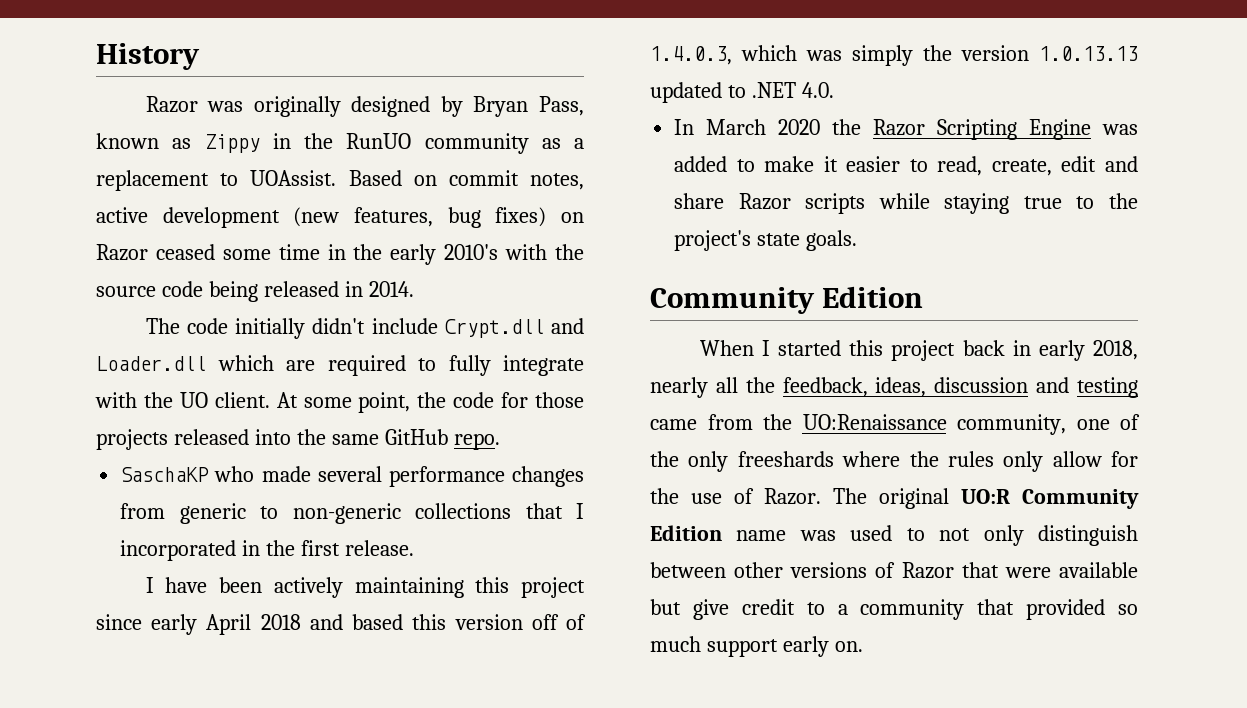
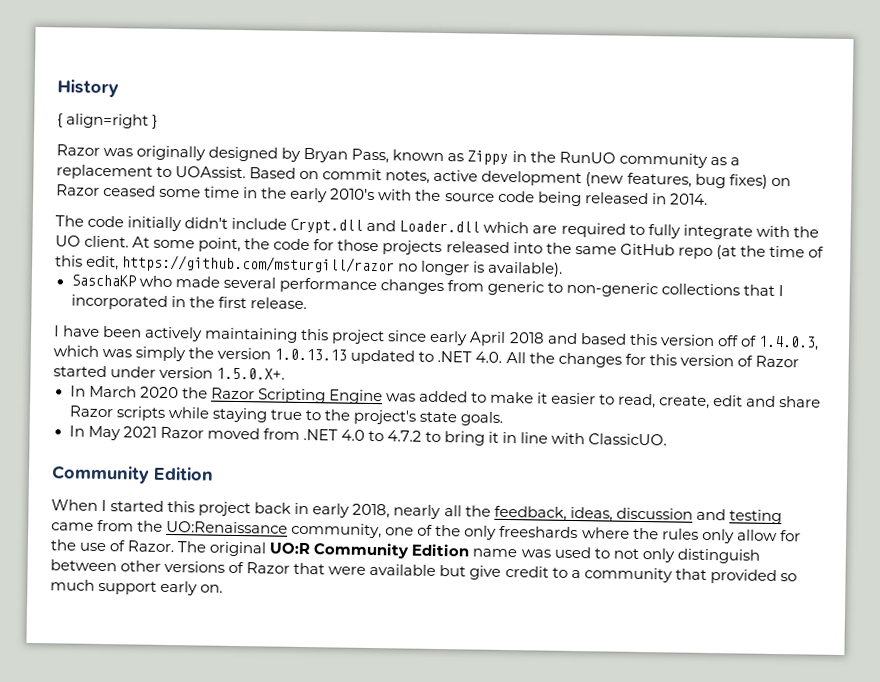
(200, 56) none -> [57,113,159,129] // { align=right }
[453,433,500,450] repo. -> [677,245,824,260] [55,254,564,277] repo (at the time of this edit, https://github.com/msturgill/razor no longer is available).
(834, 90) none -> [505,351,799,368] [53,365,286,380] All the changes for this version of Razor started under version 1.5.0.X+.
(858, 240) none -> [68,425,668,446] // In May 2021 Razor moved from .NET 4.0 to 4.7.2 to bring it in line with ClassicUO.

